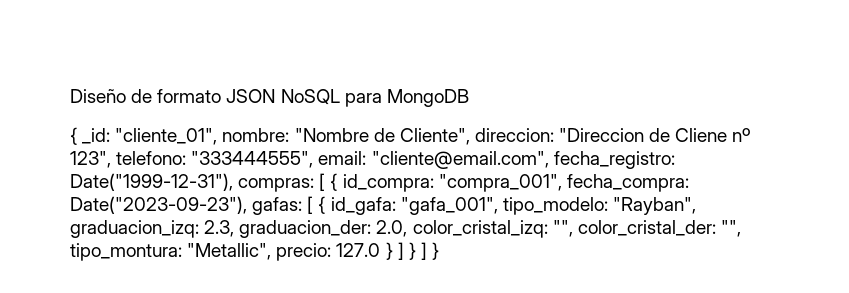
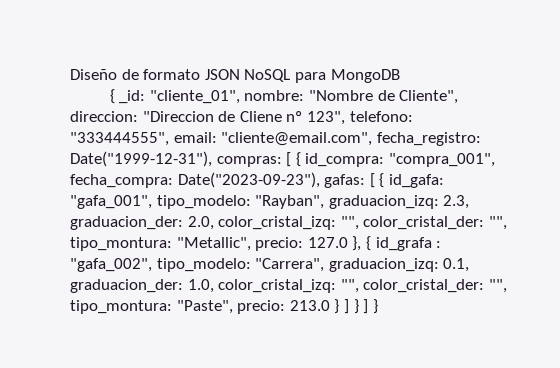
(381, 250) none -> [352,236,442,251] [70,258,470,272] [70,279,507,293] [70,300,330,314] }, { id_grafa : "gafa_002", tipo_modelo: "Carrera", graduacion_izq: 0.1, graduacion_der: 1.0, color_cristal_izq: "", color_cristal_der: "", tipo_montura: "Paste", precio: 213.0

